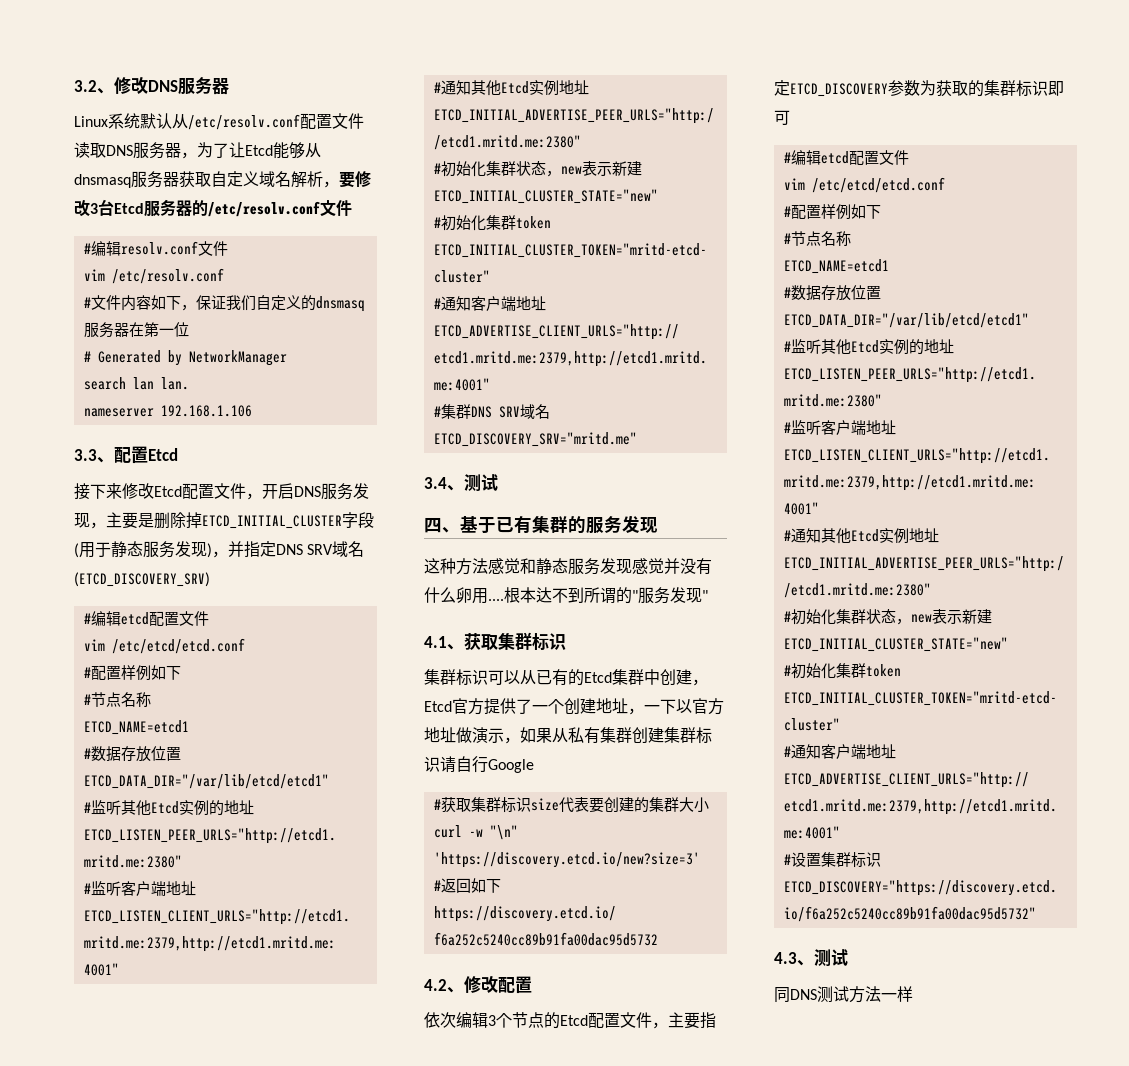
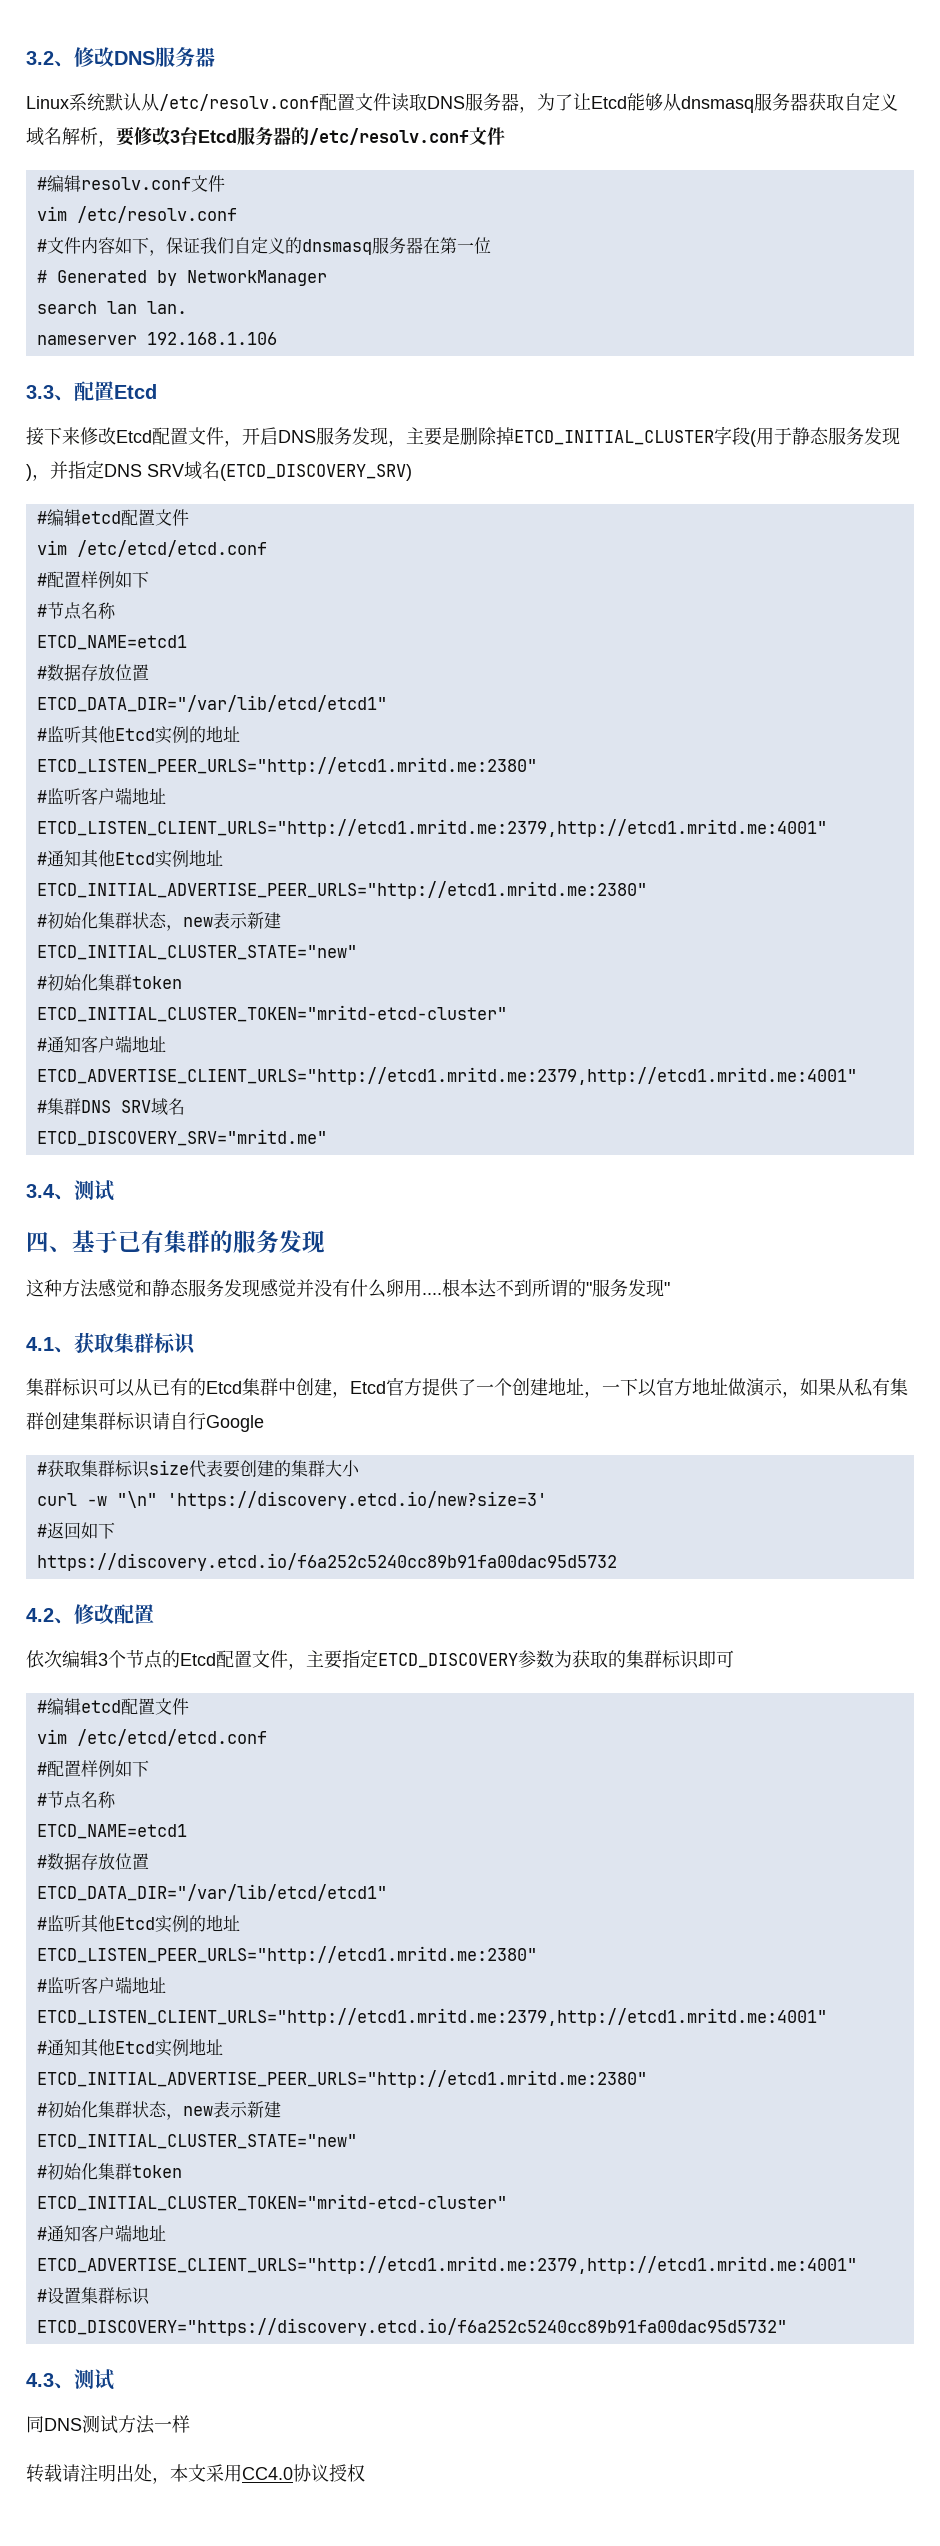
(913, 994) none -> [26,2464,365,2484] // 转载请注明出处，本文采用CC4.0协议授权

